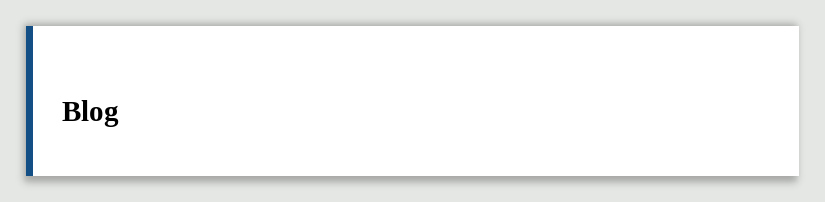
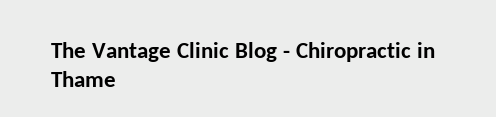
[62,100,119,127] Blog -> [51,42,436,62] [51,71,116,87] The Vantage Clinic Blog - Chiropractic in Thame

